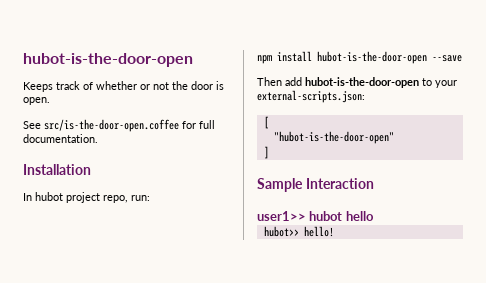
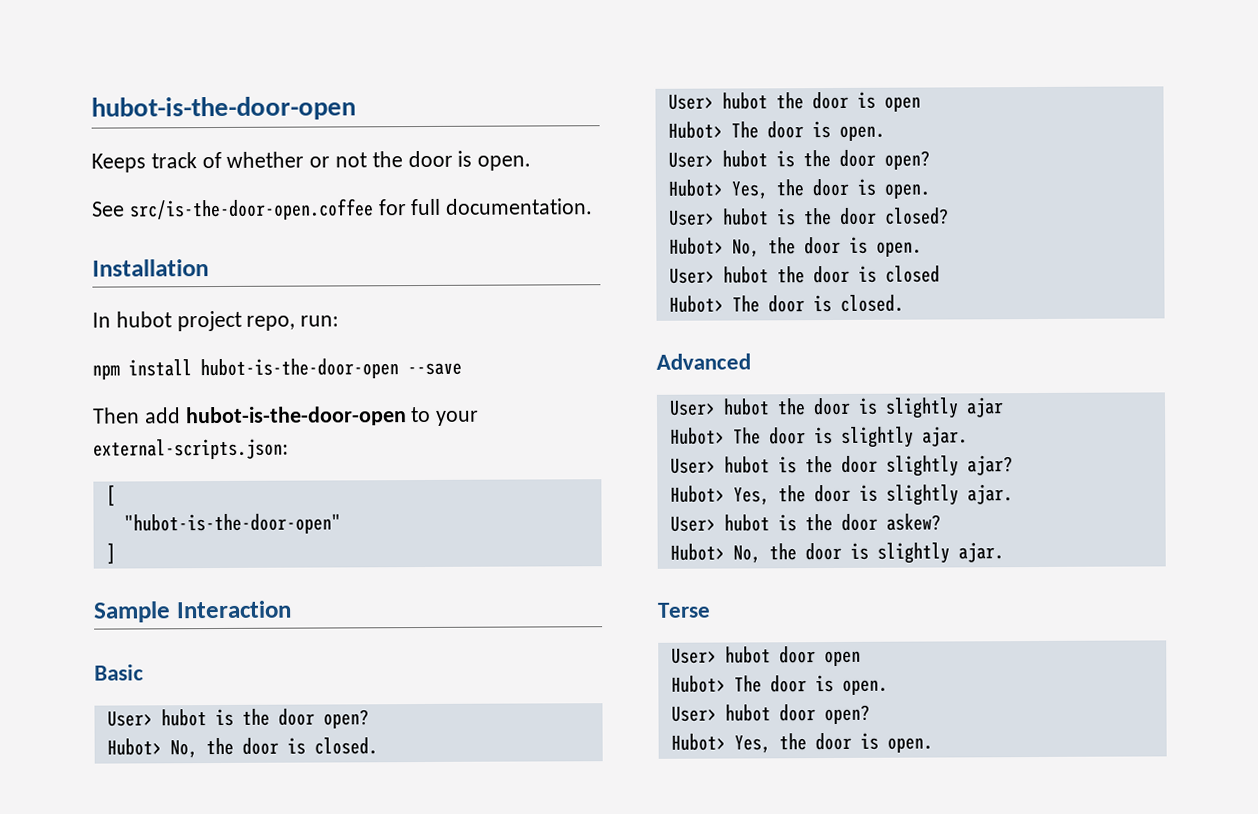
[257,211,374,221] [263,226,334,237] user1>> hubot hello // hubot>> hello! -> [94,664,144,681] [106,708,369,729] [106,737,378,759] [667,91,921,112] [667,121,885,141] [667,149,930,170] [667,178,930,200] [668,207,949,226] [668,236,922,258] [668,265,940,284] [668,294,904,313] [656,353,751,370] [668,397,1004,419] [669,426,968,448] [669,455,1013,477] [669,484,1013,506] [669,513,941,532] [669,542,1004,564] [657,602,711,618] [670,646,861,667] [670,675,888,695] [670,704,870,725] [670,732,933,754] Basic // User> hubot is the door open? // Hubot> No, the door is closed. // User> hubot the door is open // Hubot> The door is open. // User> hubot is the door open? // Hubot> Yes, the door is open. // User> hubot is the door closed? // Hubot> No, the door is open. // User> hubot the door is closed // Hubot> The door is closed. // Advanced // User> hubot the door is slightly ajar // Hubot> The door is slightly ajar. // User> hubot is the door slightly ajar? // Hubot> Yes, the door is slightly ajar. // User> hubot is the door askew? // Hubot> No, the door is slightly ajar. // Terse // User> hubot door open // Hubot> The door is open. // User> hubot door open? // Hubot> Yes, the door is open.

